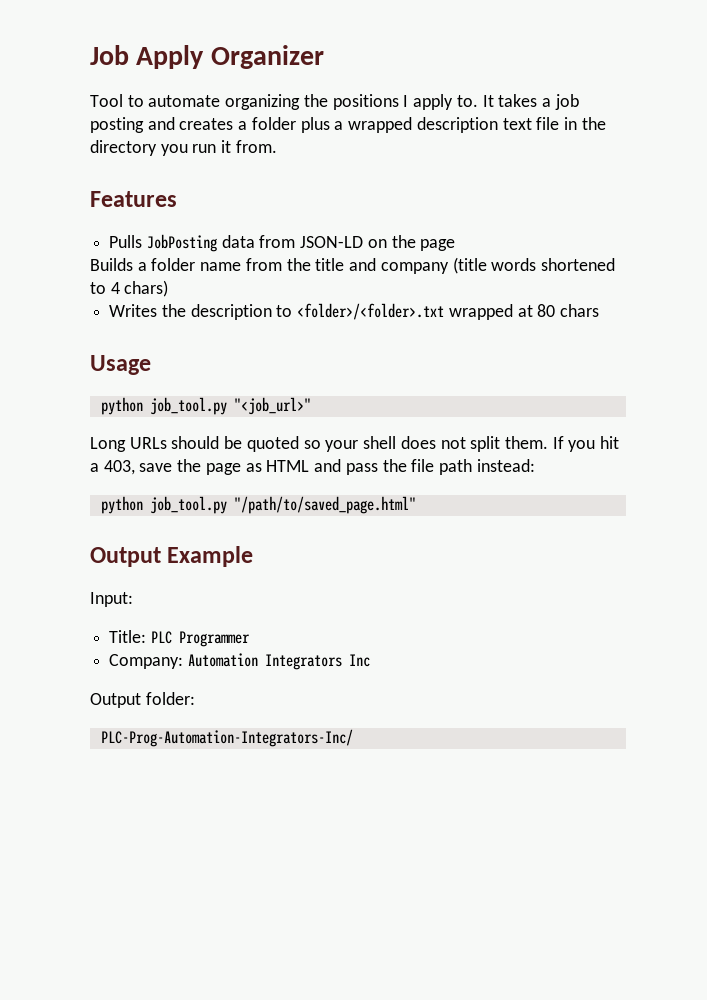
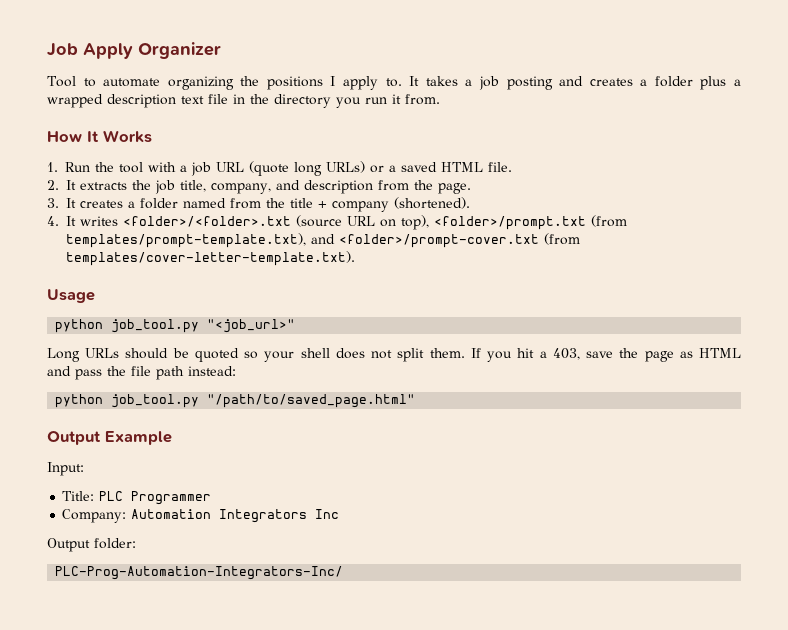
[90,191,177,207] [109,234,456,252] [90,258,242,271] Features // Pulls JobPosting data from JSON-LD on the page // Builds a folder name -> [47,130,152,143] [47,161,512,176] [47,180,471,194] [47,198,226,209] How It Works // 1. Run the tool with a job URL (quote long URLs) or a saved HTML file. // 2. It extracts the job title, company, and description from the page. // 3. It creates a folder named
[349,257,615,274] [90,280,169,297] [109,303,600,320] and company (title words shortened to 4 chars) // Writes the description to <folder>/<folder>.txt wrapped at 80 chars -> [318,197,470,212] [47,215,627,230] [66,233,580,248] [66,251,355,266] + company (shortened). // 4. It writes <folder>/<folder>.txt (source URL on top), <folder>/prompt.txt (from templates/prompt-template.txt), and <folder>/prompt-cover.txt (from templates/cover-letter-template.txt).

